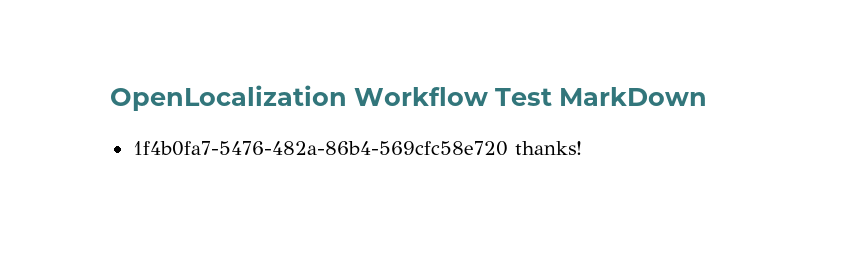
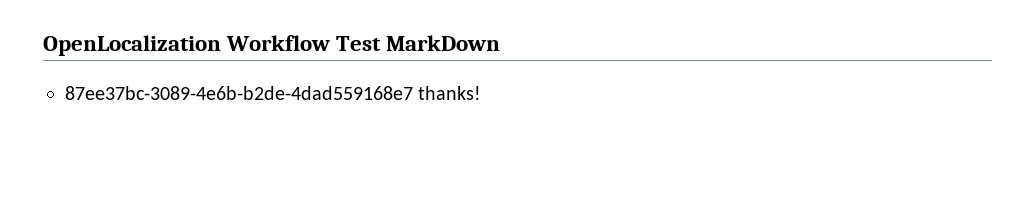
[132,141,508,156] 1f4b0fa7-5476-482a-86b4-569cfc58e720 -> [65,86,413,100] 87ee37bc-3089-4e6b-b2de-4dad559168e7

